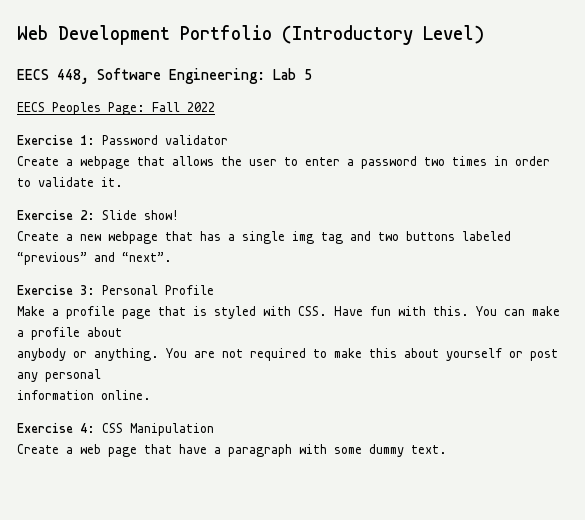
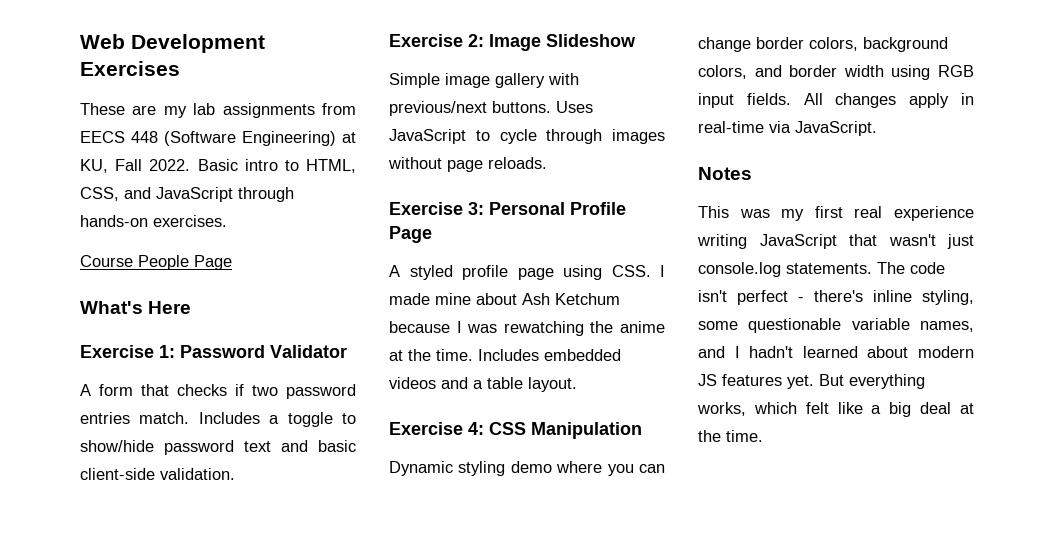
[180,25,484,45] [17,68,312,84] [17,102,215,115] [17,135,228,145] [17,156,550,169] [17,177,123,187] [17,210,179,220] [17,231,511,244] [17,252,172,265] [17,285,214,295] [17,306,560,319] [17,327,122,340] [17,348,558,361] [17,369,101,382] [17,390,151,400] [17,423,214,436] [17,444,447,457] Portfolio (Introductory Level) // EECS 448, Software Engineering: Lab 5 // EECS Peoples Page: Fall 2022 // Exercise 1: Password validator // Create a webpage that allows the user to enter a password two times in order to validate it. // Exercise 2: Slide show! // Create a new webpage that has a single img tag and two buttons labeled “previous” and “next”. // Exercise 3: Personal Profile // Make a profile page that is styled with CSS. Have fun with this. You can make a profile about // anybody or anything. You are not required to make this about yourself or post any personal // information online. // Exercise 4: CSS Manipulation // Create a web page that have a paragraph with some dummy text. -> [80,61,180,76] [80,103,356,118] [80,131,356,146] [80,159,356,173] [80,187,294,202] [80,215,227,227] [80,255,232,270] [80,301,192,314] [80,345,347,358] [80,384,356,399] [80,412,356,427] [80,440,356,455] [80,468,235,480] [389,34,636,51] [389,73,579,88] [389,101,593,116] [389,129,665,144] [388,157,547,172] [389,202,626,215] [389,226,432,243] [389,265,665,280] [389,293,620,305] [389,321,665,336] [389,349,621,361] [389,377,577,392] [389,422,642,439] [389,461,665,476] [698,37,948,52] [698,65,974,80] [698,93,974,108] [698,121,877,136] [698,167,752,180] [698,206,974,221] [697,234,974,249] [698,262,945,277] [698,290,974,305] [698,318,974,333] [698,346,974,358] [698,374,925,389] [697,402,974,417] [698,430,763,442] Exercises // These are my lab assignments from EECS 448 (Software Engineering) at KU, Fall 2022. Basic intro to HTML, CSS, and JavaScript through hands-on exercises. // Course People Page // What's Here // Exercise 1: Password Validator // A form that checks if two password entries match. Includes a toggle to show/hide password text and basic client-side validation. // Exercise 2: Image Slideshow // Simple image gallery with previous/next buttons. Uses JavaScript to cycle through images without page reloads. // Exercise 3: Personal Profile Page // A styled profile page using CSS. I made mine about Ash Ketchum because I was rewatching the anime at the time. Includes embedded videos and a table layout. // Exercise 4: CSS Manipulation // Dynamic styling demo where you can change border colors, background colors, and border width using RGB input fields. All changes apply in real-time via JavaScript. // Notes // This was my first real experience writing JavaScript that wasn't just console.log statements. The code isn't perfect - there's inline styling, some questionable variable names, and I hadn't learned about modern JS features yet. But everything works, which felt like a big deal at the time.

